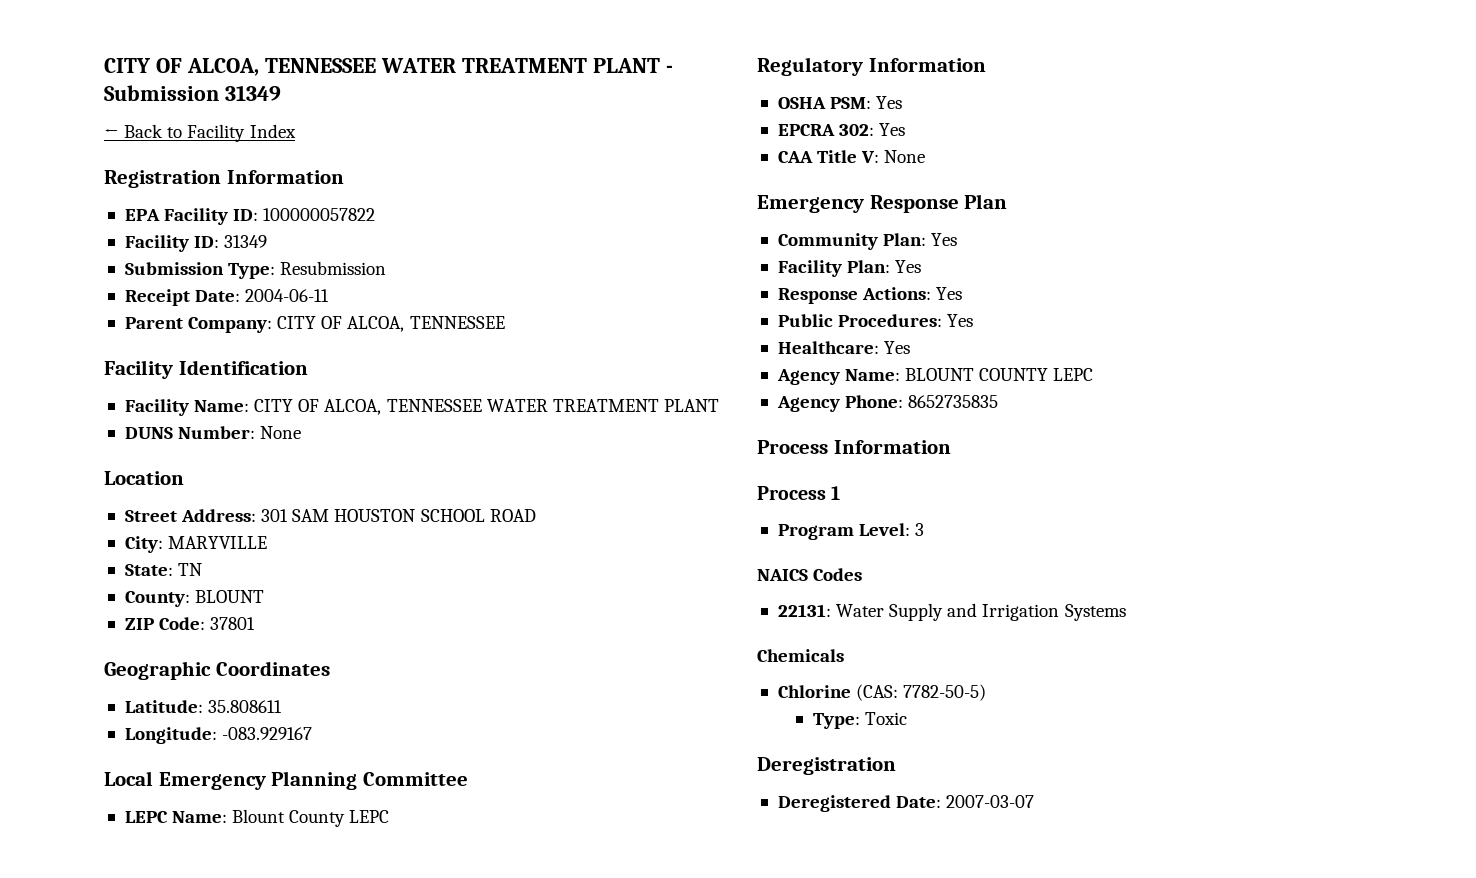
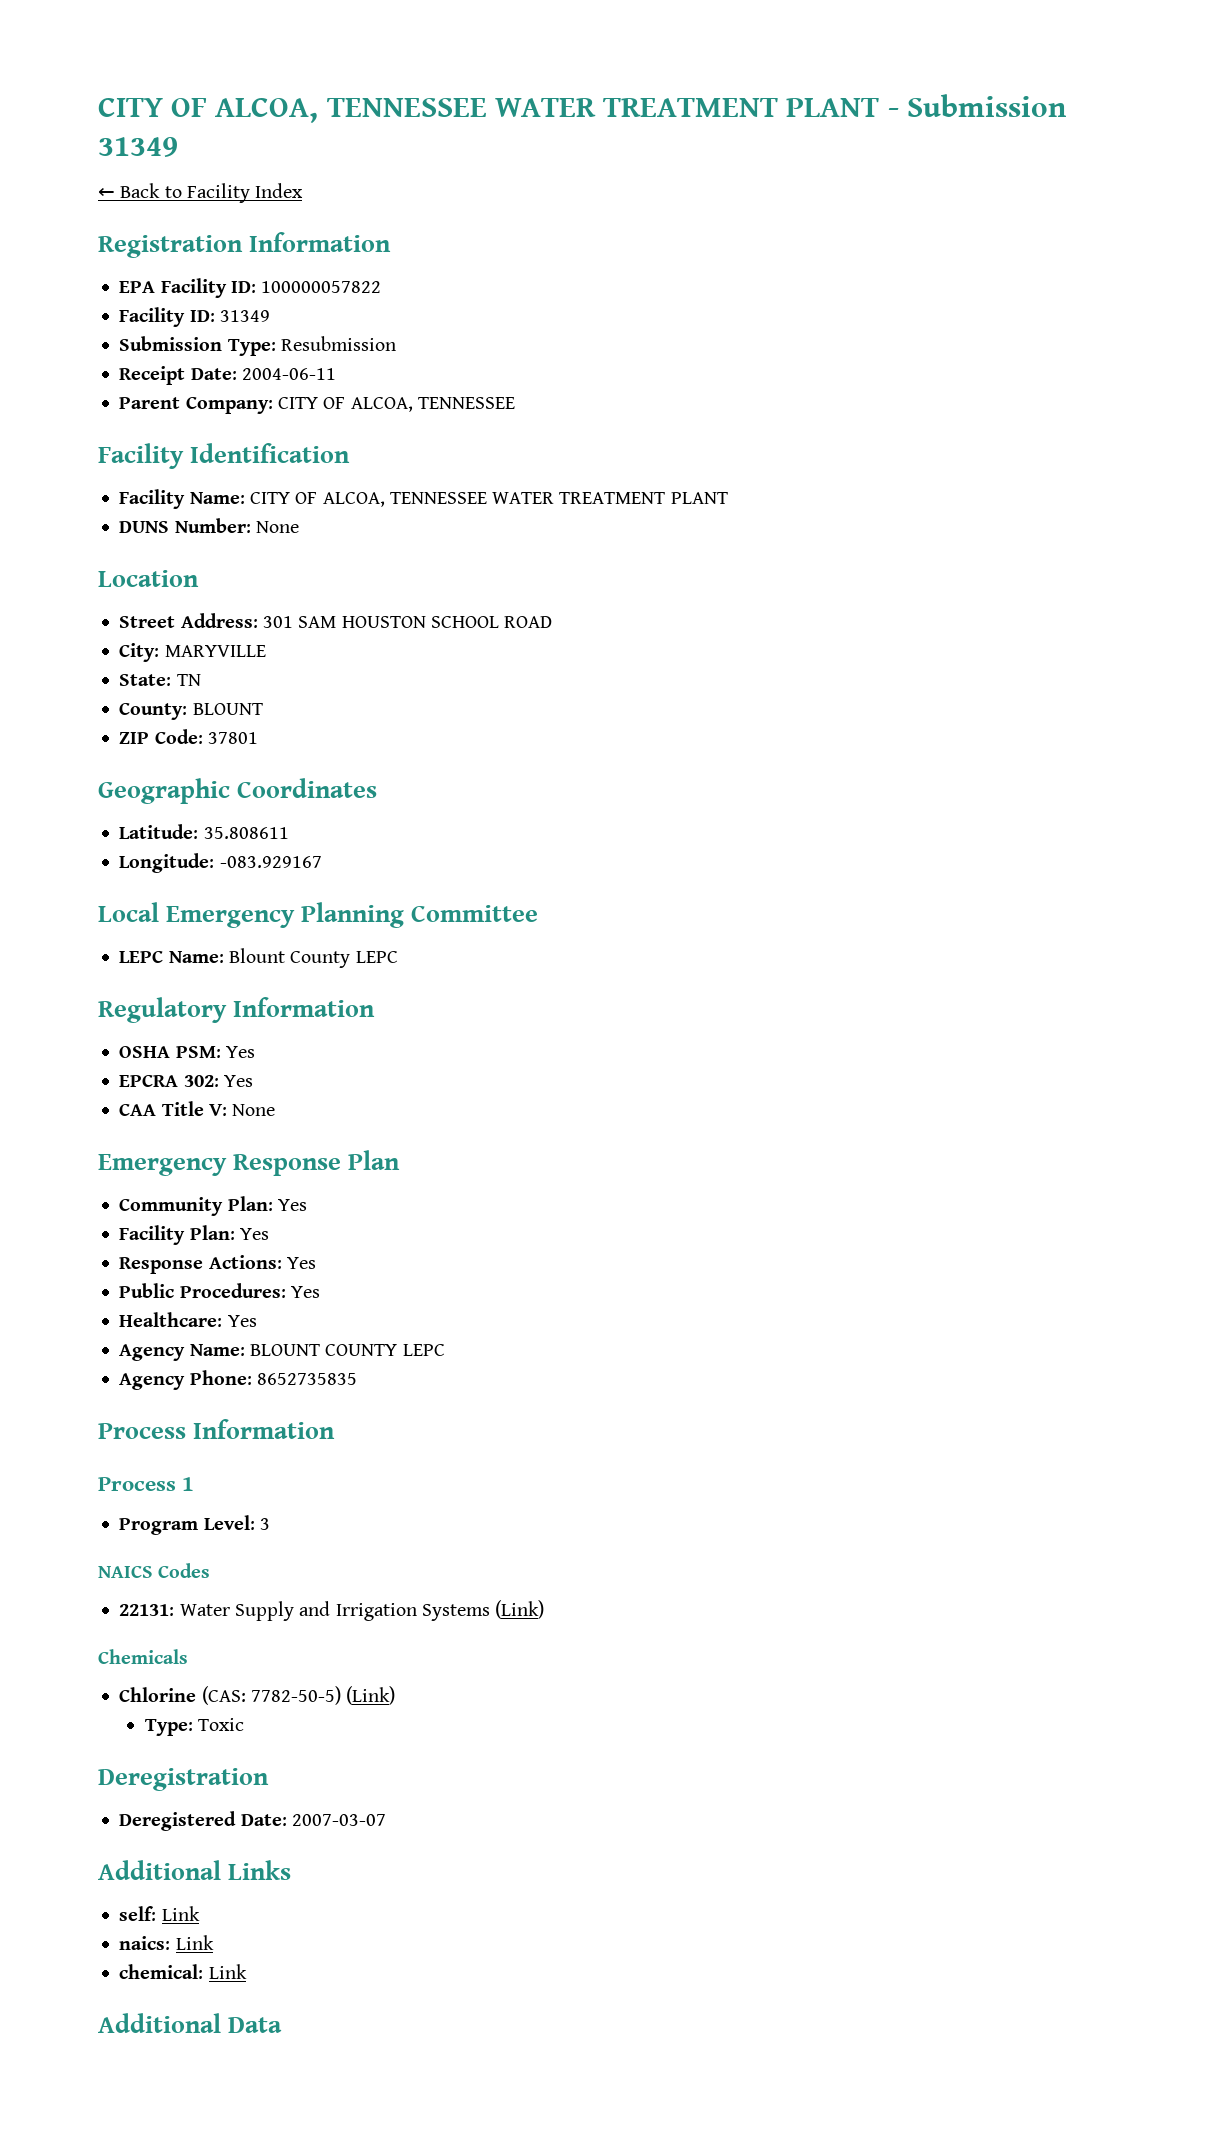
(1126, 612) none -> [495,1600,545,1619] (Link)
(987, 692) none -> [346,1686,396,1705] (Link)
(1035, 801) none -> [98,1860,292,1880] [119,1906,200,1921] [119,1935,214,1950] [119,1964,247,1979] [98,2013,283,2033] // Additional Links // self: Link // naics: Link // chemical: Link // Additional Data

